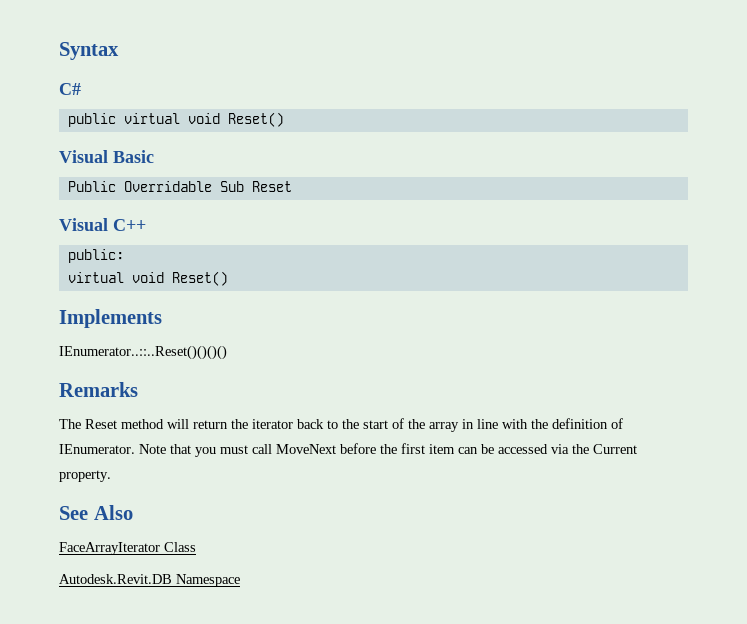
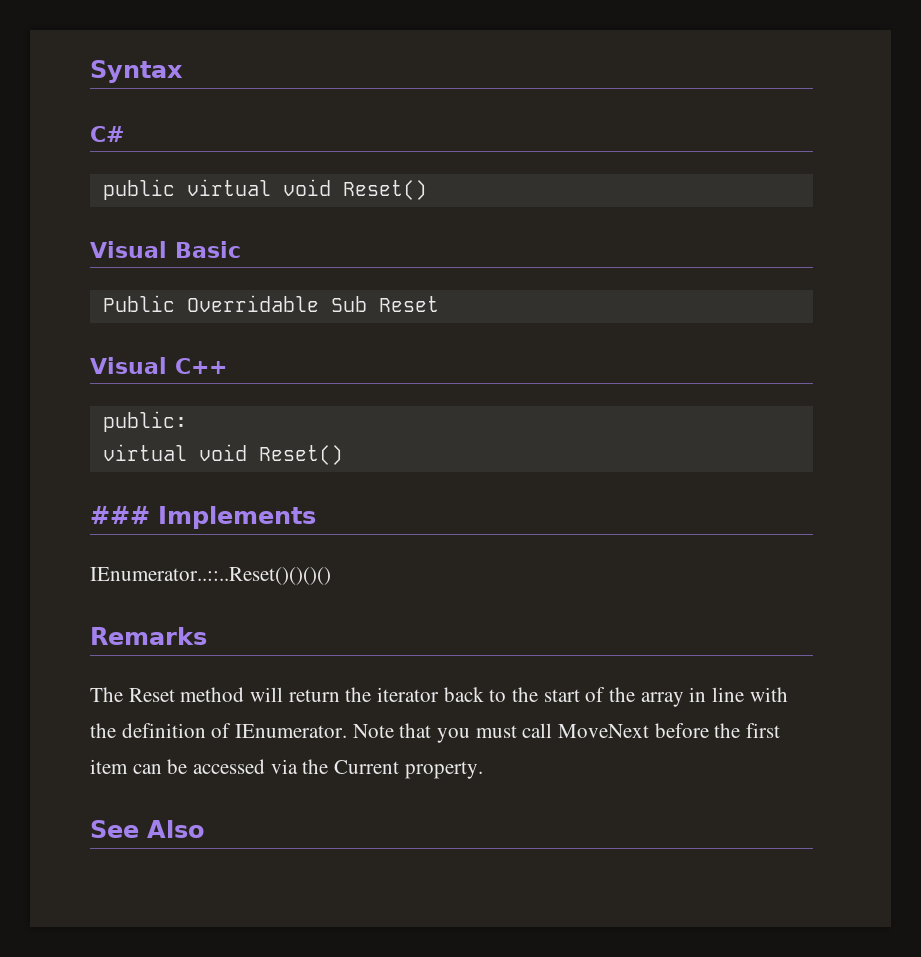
(228, 278) none -> [90,506,150,524] ###
[59,542,196,555] [59,574,240,587] // FaceArrayIterator Class // Autodesk.Revit.DB Namespace -> (204, 829) none

